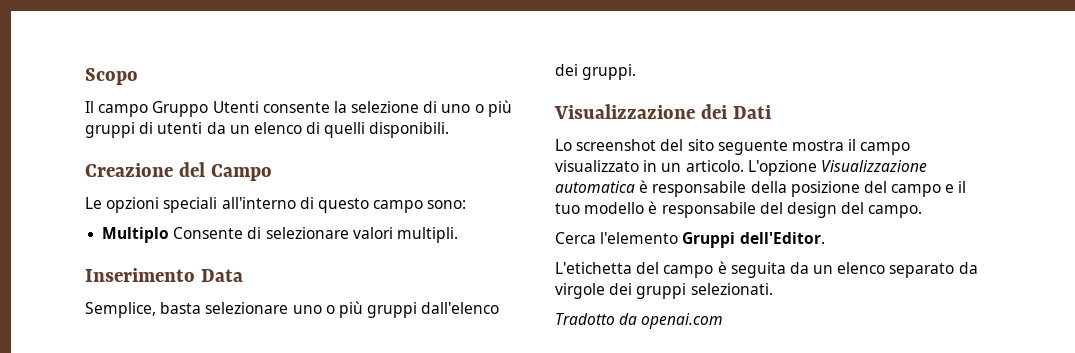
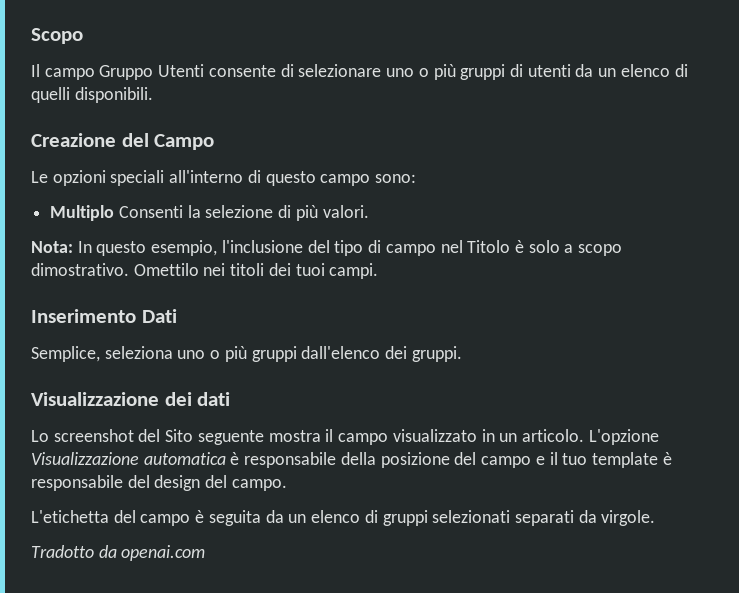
[333,101,438,113] la selezione di -> [280,64,382,77] di selezionare
[173,227,458,243] Consente di selezionare valori multipli. -> [118,205,369,221] [31,240,623,256] [31,263,379,279] Consenti la selezione di più valori. // Nota: In questo esempio, l'inclusione del tipo di campo nel Titolo è solo a scopo dimostrativo. Omettilo nei titoli dei tuoi campi.
[200,269,243,282] Data -> [141,309,177,323] Dati
[160,302,289,314] basta selezionare -> [104,346,173,359] seleziona
[732,105,771,119] Dati -> [197,392,231,406] dati
[687,139,714,151] sito -> [165,429,194,442] Sito
[584,202,645,214] modello -> [591,452,658,468] template
[555,232,825,248] // Cerca l'elemento Gruppi dell'Editor. -> (287, 485) none
[889,262,978,278] [555,283,773,299] separato da virgole dei gruppi selezionati. -> [364,510,656,526] di gruppi selezionati separati da virgole.

